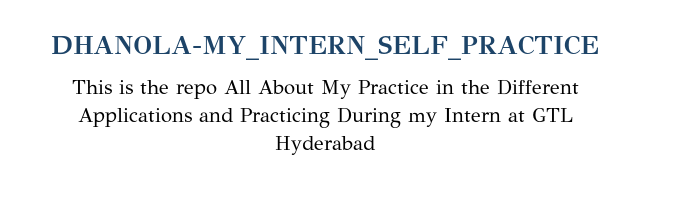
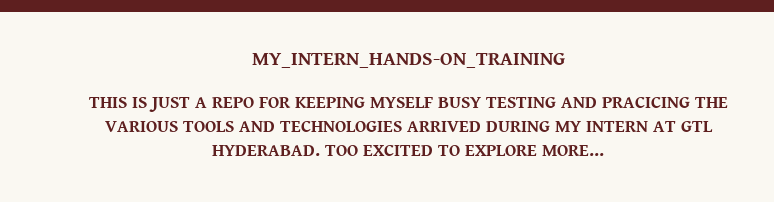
[51,35,599,60] [71,79,579,99] [77,107,573,128] [275,136,376,155] DHANOLA-MY_INTERN_SELF_PRACTICE // This is the repo All About My Practice in the Different Applications and Practicing During my Intern at GTL Hyderabad -> [251,53,565,68] [88,97,728,112] [104,121,713,132] [212,145,604,156] MY_INTERN_HANDS-ON_TRAINING // THIS IS JUST A REPO FOR KEEPING MYSELF BUSY TESTING AND PRACICING THE VARIOUS TOOLS AND TECHNOLOGIES ARRIVED DURING MY INTERN AT GTL HYDERABAD. TOO EXCITED TO EXPLORE MORE...

